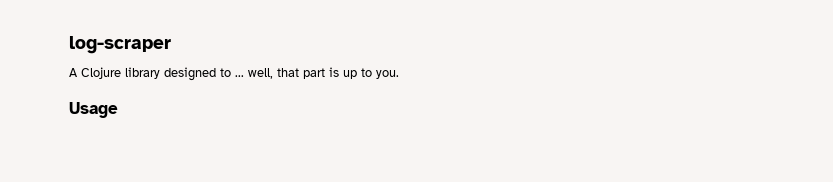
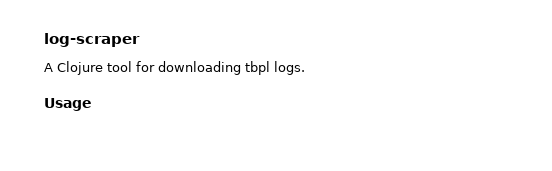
[125,67,399,81] library designed to ... well, that part is up to you. -> [107,61,305,75] tool for downloading tbpl logs.

